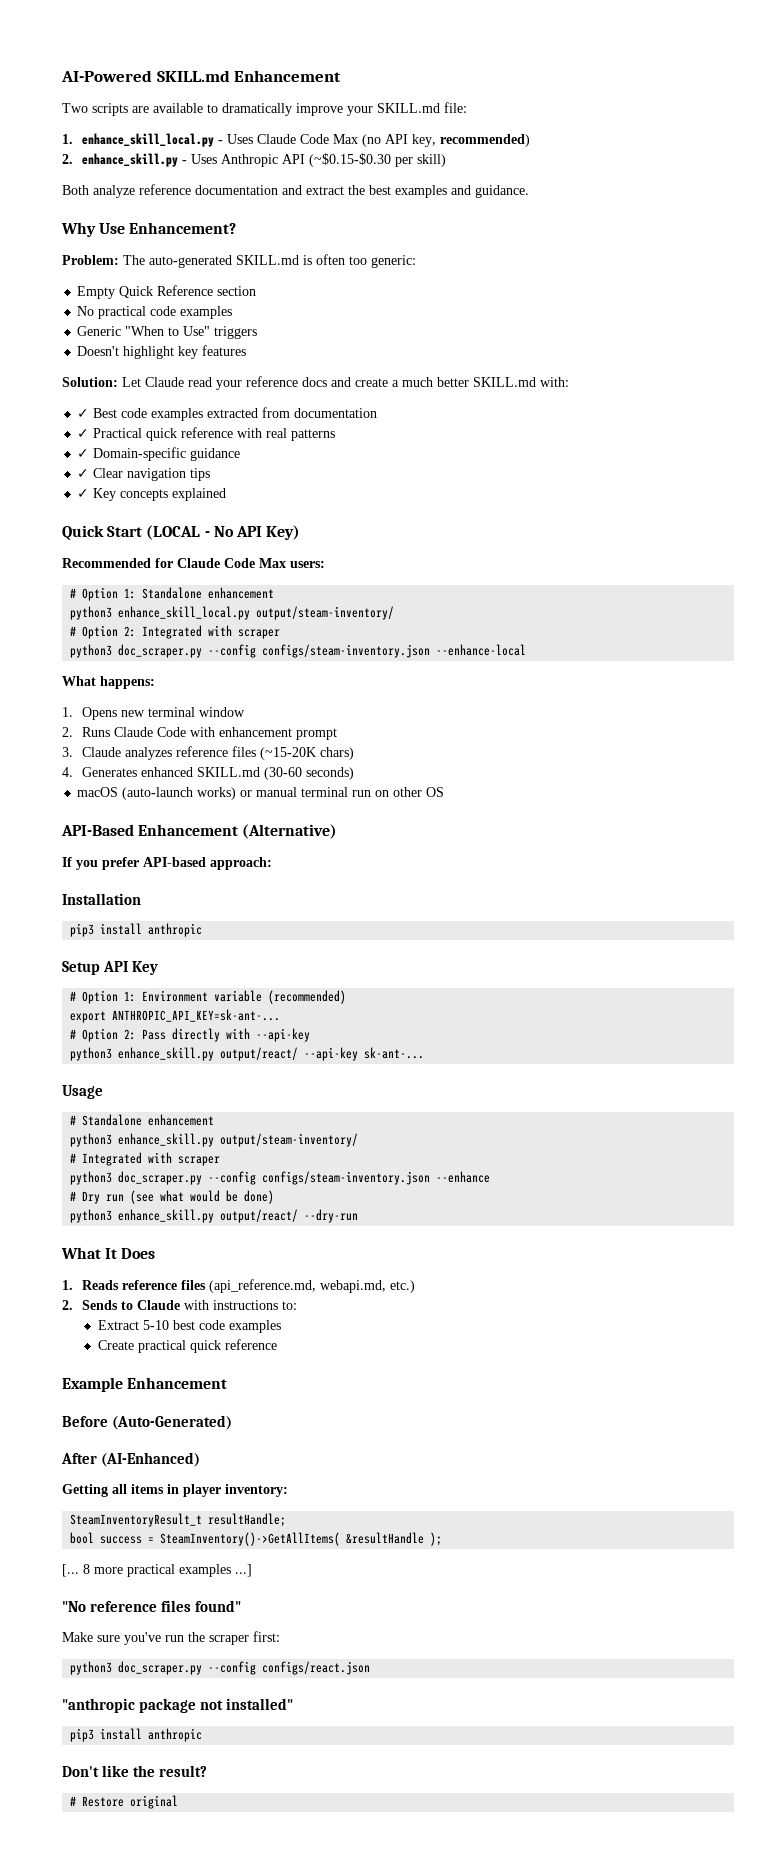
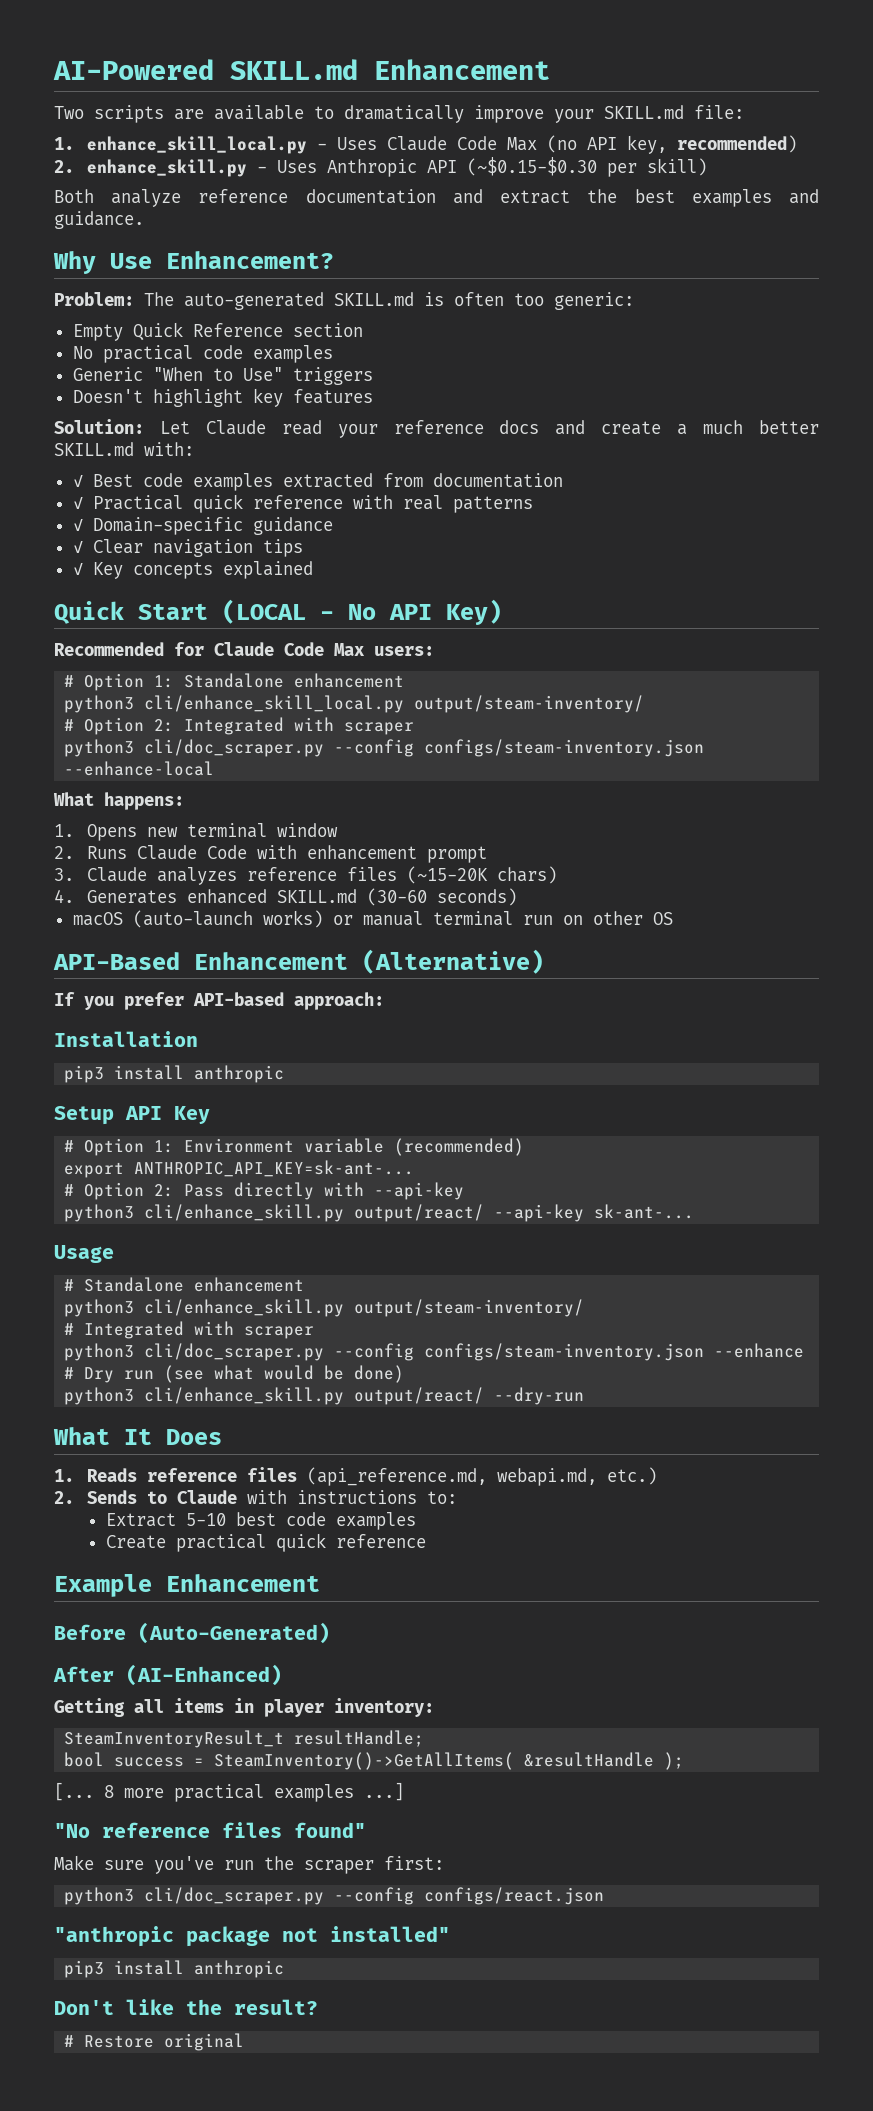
[118,606,251,620] enhance_skill_local.py -> [144,695,405,713] cli/enhance_skill_local.py
[118,644,203,658] doc_scraper.py -> [144,739,325,757] cli/doc_scraper.py
[118,1047,215,1061] enhance_skill.py -> [144,1204,345,1222] cli/enhance_skill.py
[118,1133,215,1147] enhance_skill.py -> [144,1299,345,1317] cli/enhance_skill.py
[118,1171,203,1185] doc_scraper.py -> [144,1343,325,1361] cli/doc_scraper.py
[118,1209,215,1223] enhance_skill.py -> [144,1387,345,1405] cli/enhance_skill.py
[118,1661,203,1675] doc_scraper.py -> [144,1887,325,1905] cli/doc_scraper.py

